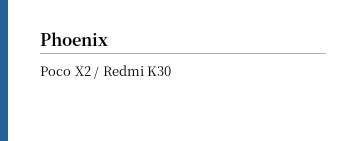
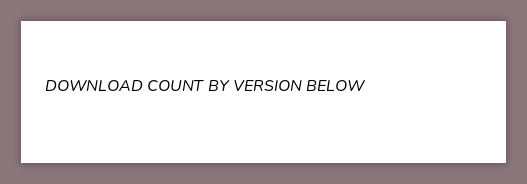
[40,32,108,46] [40,65,172,79] Phoenix // Poco X2 / Redmi K30 -> [45,79,367,92] DOWNLOAD COUNT BY VERSION BELOW

